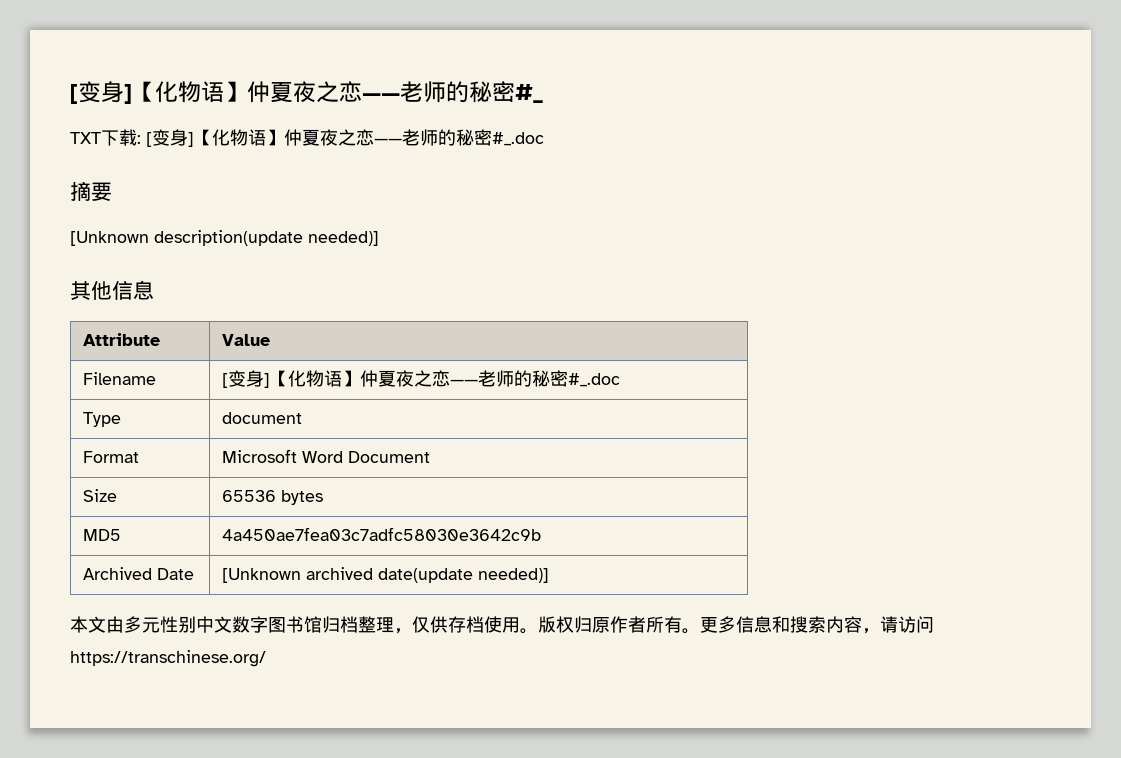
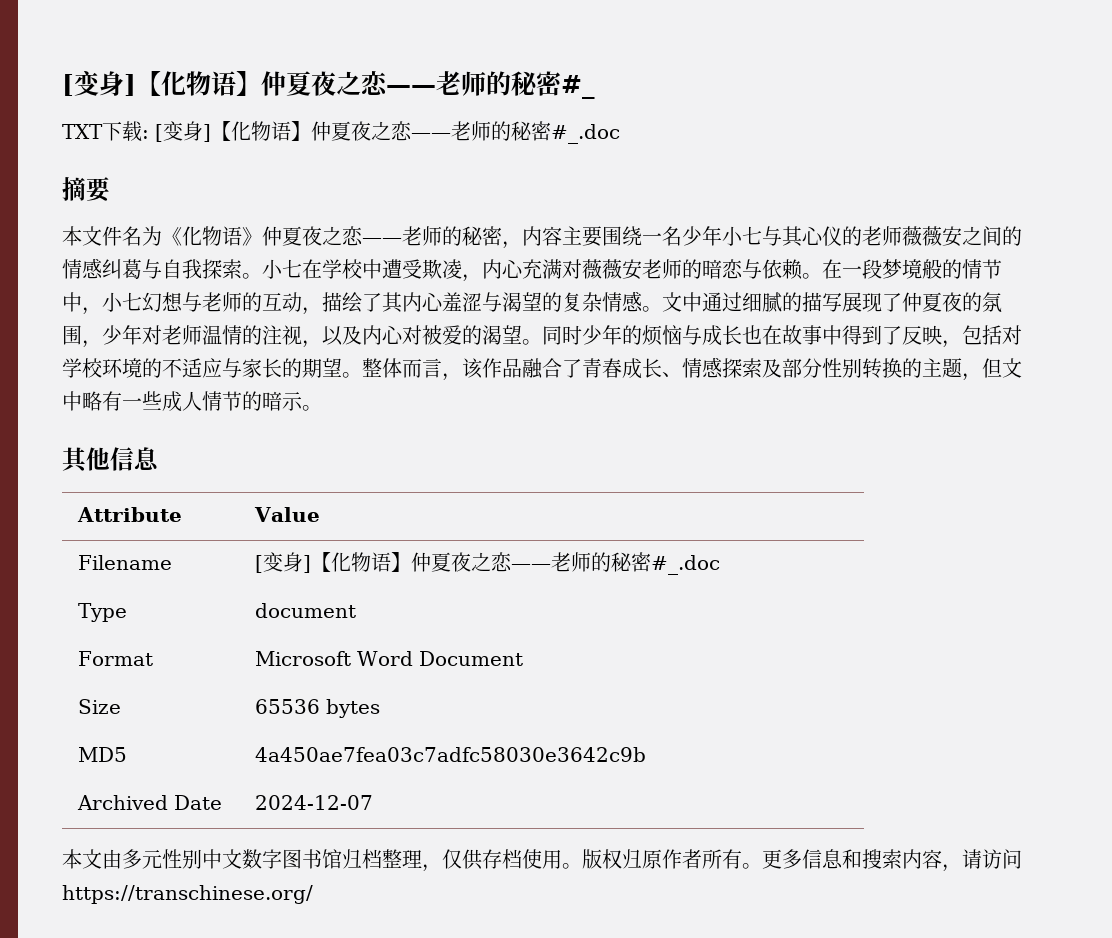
[70,230,379,246] [Unknown description(update needed)] -> [62,226,1022,249] [62,258,1002,282] [62,291,1002,315] [62,325,1022,348] [62,357,1022,381] [62,391,322,412] 本文件名为《化物语》仲夏夜之恋——老师的秘密，内容主要围绕一名少年小七与其心仪的老师薇薇安之间的情感纠葛与自我探索。小七在学校中遭受欺凌，内心充满对薇薇安老师的暗恋与依赖。在一段梦境般的情节中，小七幻想与老师的互动，描绘了其内心羞涩与渴望的复杂情感。文中通过细腻的描写展现了仲夏夜的氛围，少年对老师温情的注视，以及内心对被爱的渴望。同时少年的烦恼与成长也在故事中得到了反映，包括对学校环境的不适应与家长的期望。整体而言，该作品融合了青春成长、情感探索及部分性别转换的主题，但文中略有一些成人情节的暗示。
[221,567,549,583] [Unknown archived date(update needed)] -> [254,795,373,810] 2024-12-07

